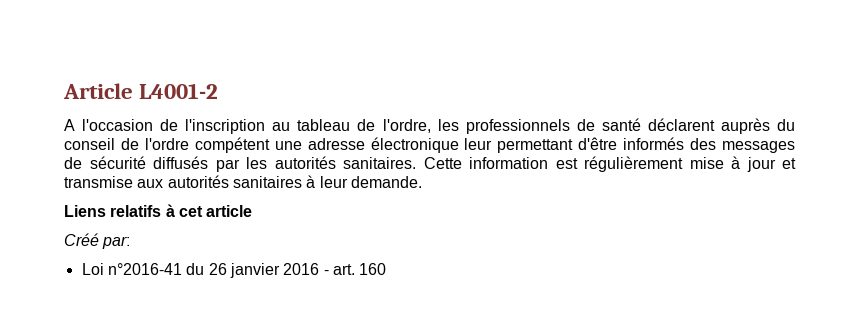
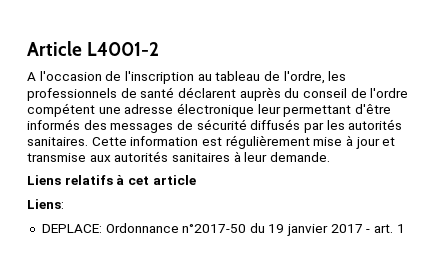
[64,233,131,249] [81,263,320,278] Créé par: // Loi n°2016-41 du 26 janvier 2016 -> [27,199,64,209] [41,223,363,236] Liens: // DEPLACE: Ordonnance n°2017-50 du 19 janvier 2017
[359,263,387,275] 160 -> [396,224,405,233] 1

